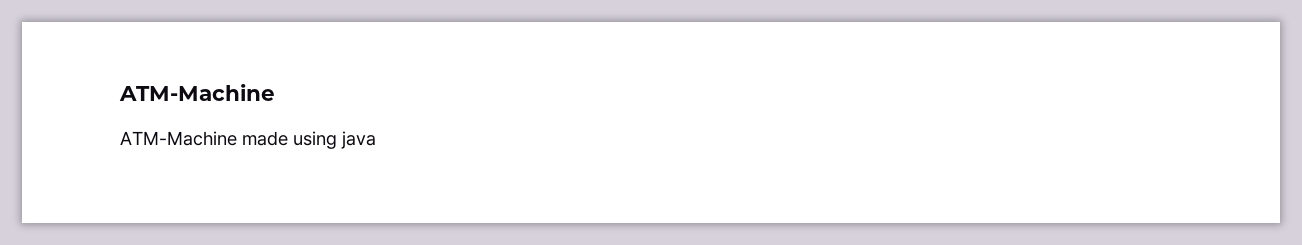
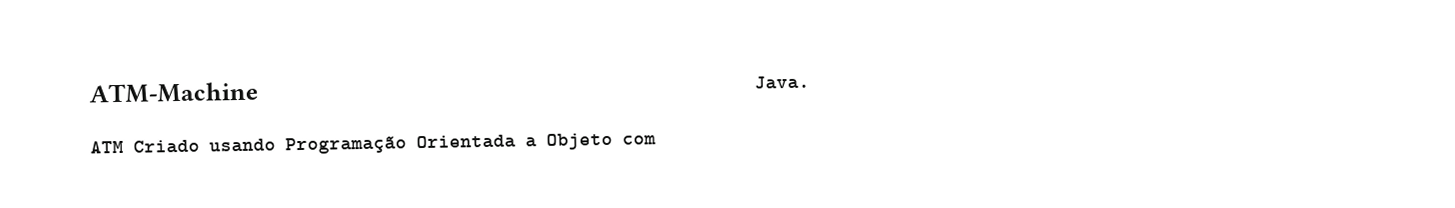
[120,131,376,149] ATM-Machine made using java -> [90,132,656,155] [754,75,810,90] ATM Criado usando Programação Orientada a Objeto com Java.

